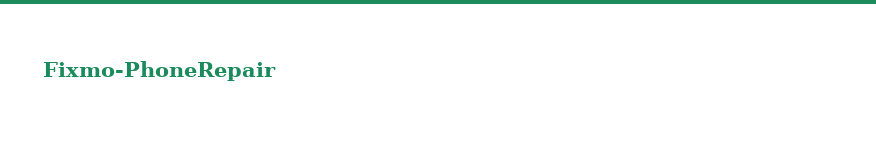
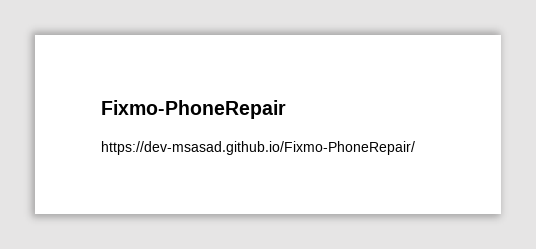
(276, 71) none -> [101,141,415,155] // https://dev-msasad.github.io/Fixmo-PhoneRepair/

